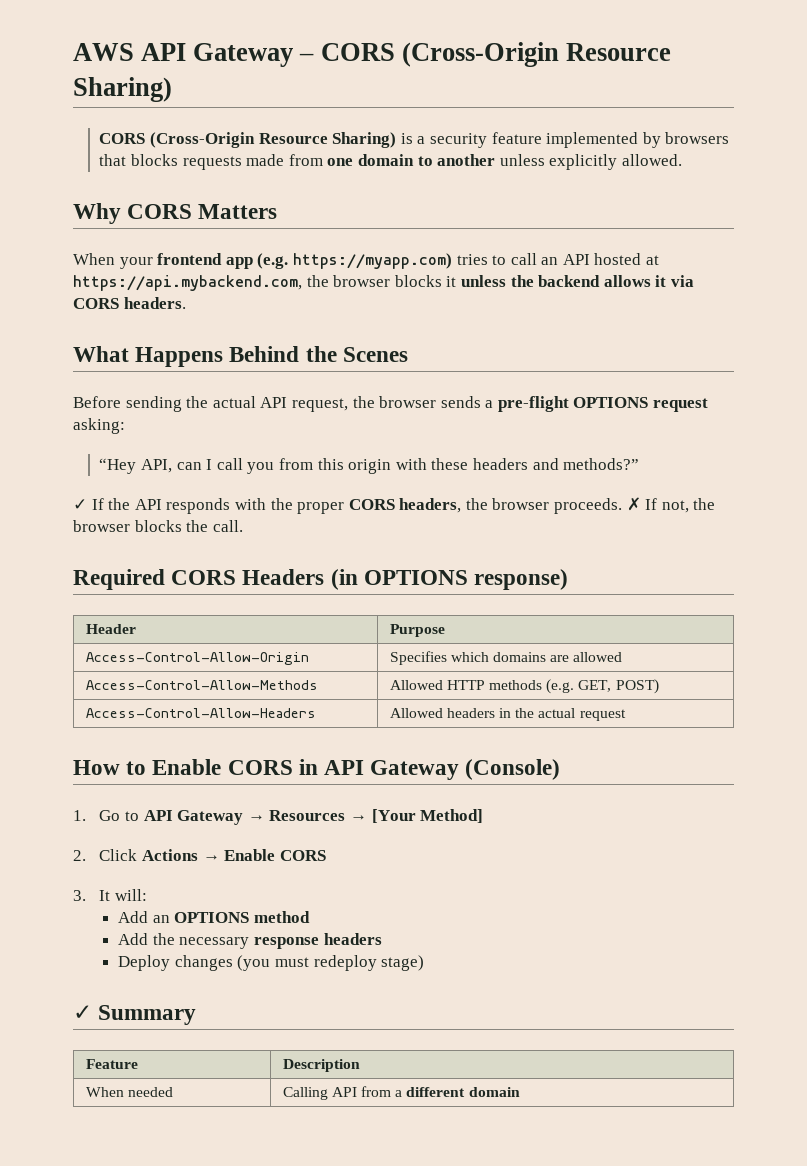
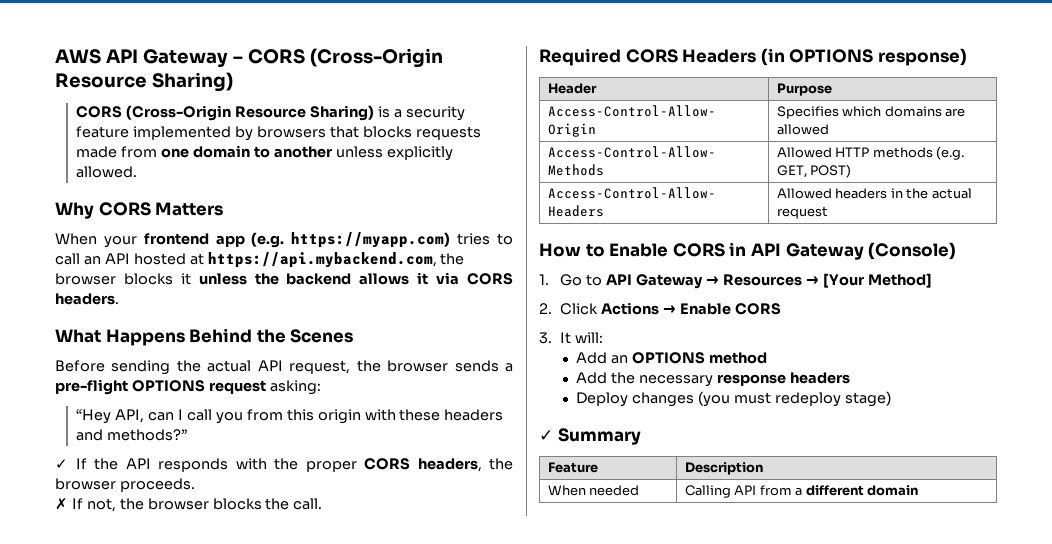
(623, 506) none -> (195, 485) //

